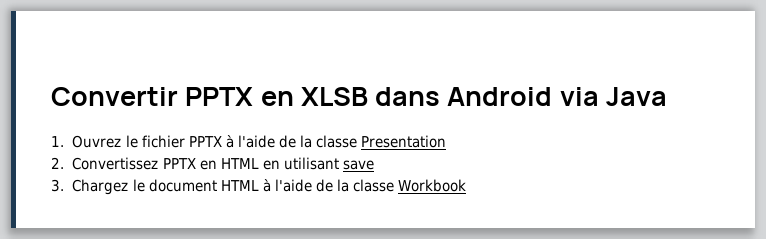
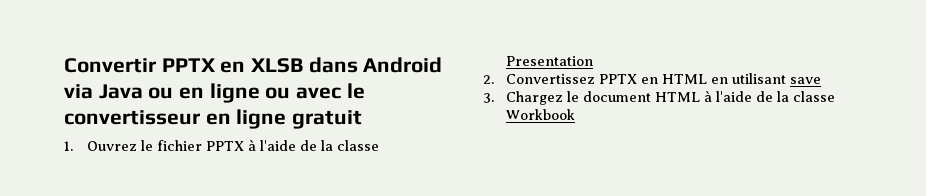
(668, 96) none -> [148,83,365,103] [64,109,363,129] ou en ligne ou avec le convertisseur en ligne gratuit

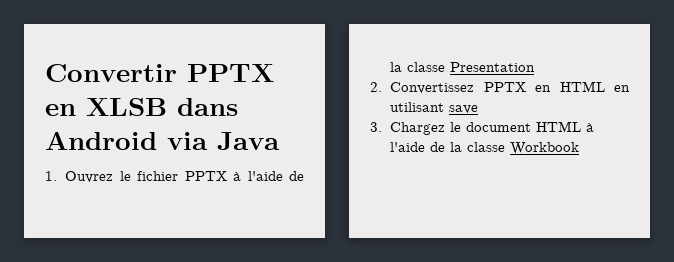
[148,83,365,103] [64,109,363,129] ou en ligne ou avec le convertisseur en ligne gratuit -> (280, 141) none

